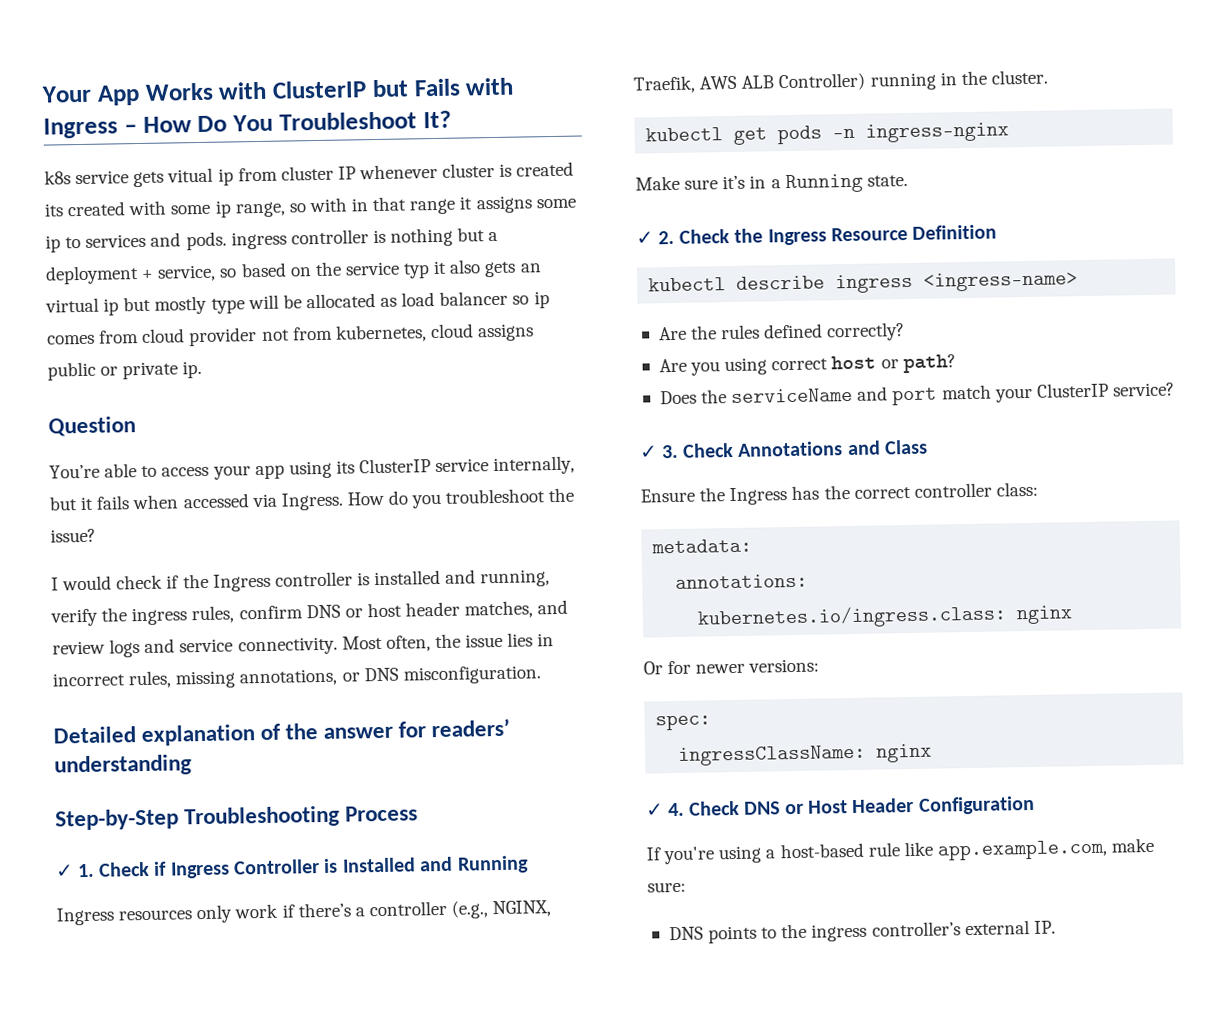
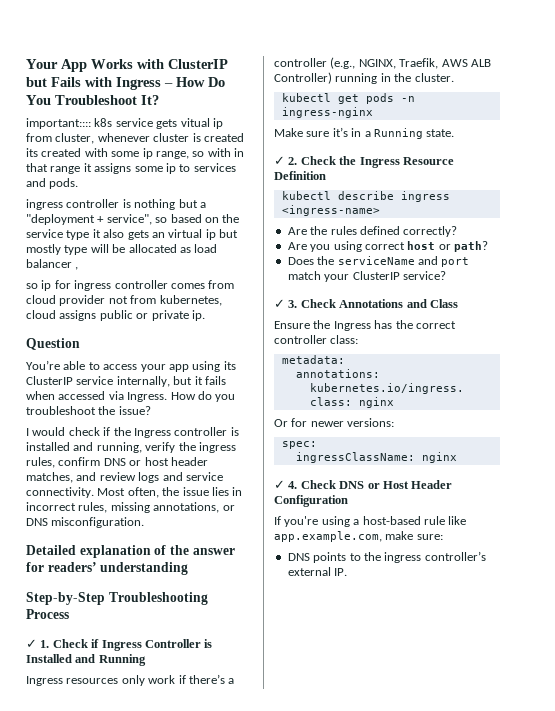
(452, 119) none -> [26,118,91,129] important::::
[280,165,356,181] cluster IP -> [55,133,95,144] cluster,
(227, 241) none -> (79, 183) //
[45,264,217,285] deployment + service, -> [26,214,152,225] "deployment + service",
[403,263,431,279] typ -> [66,230,90,240] type
(509, 298) none -> [75,267,79,270] , //
(550, 300) none -> [54,280,168,291] for ingress controller

